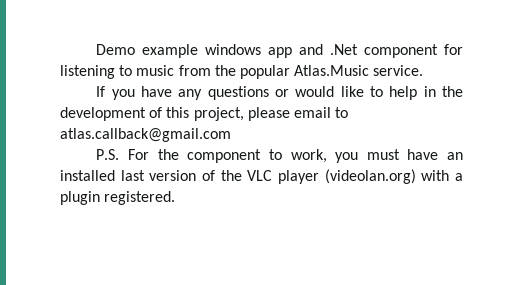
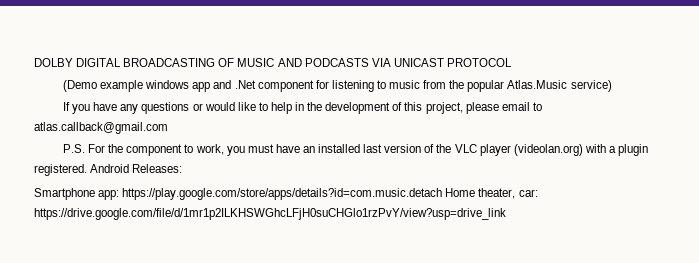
[96,44,136,55] Demo -> [34,58,512,67] [63,80,98,92] DOLBY DIGITAL BROADCASTING OF MUSIC AND PODCASTS VIA UNICAST PROTOCOL // (Demo
[373,65,424,76] service. -> [570,80,612,92] service)
(176, 198) none -> [90,164,183,173] [34,188,538,200] [34,208,506,220] Android Releases: // Smartphone app: https://play.google.com/store/apps/details?id=com.music.detach Home theater, car: https://drive.google.com/file/d/1mr1p2ILKHSWGhcLFjH0suCHGlo1rzPvY/view?usp=drive_link

